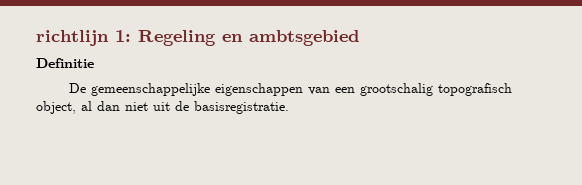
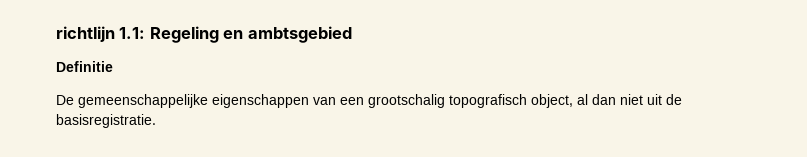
[115,30,131,42] 1: -> [119,27,146,39] 1.1:

